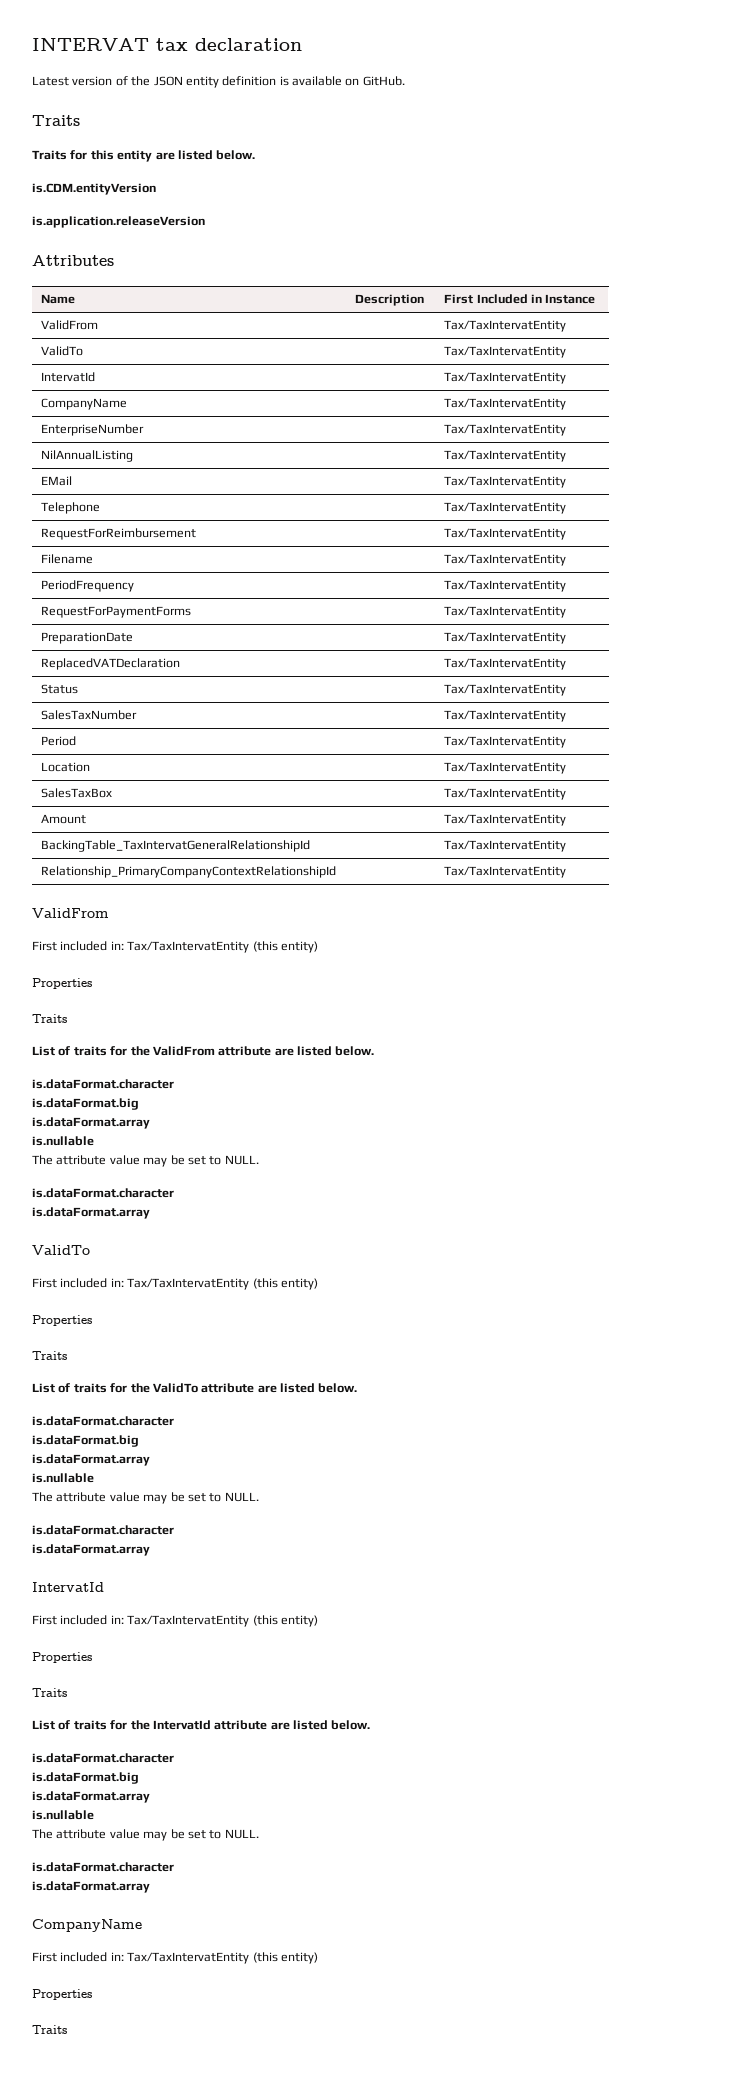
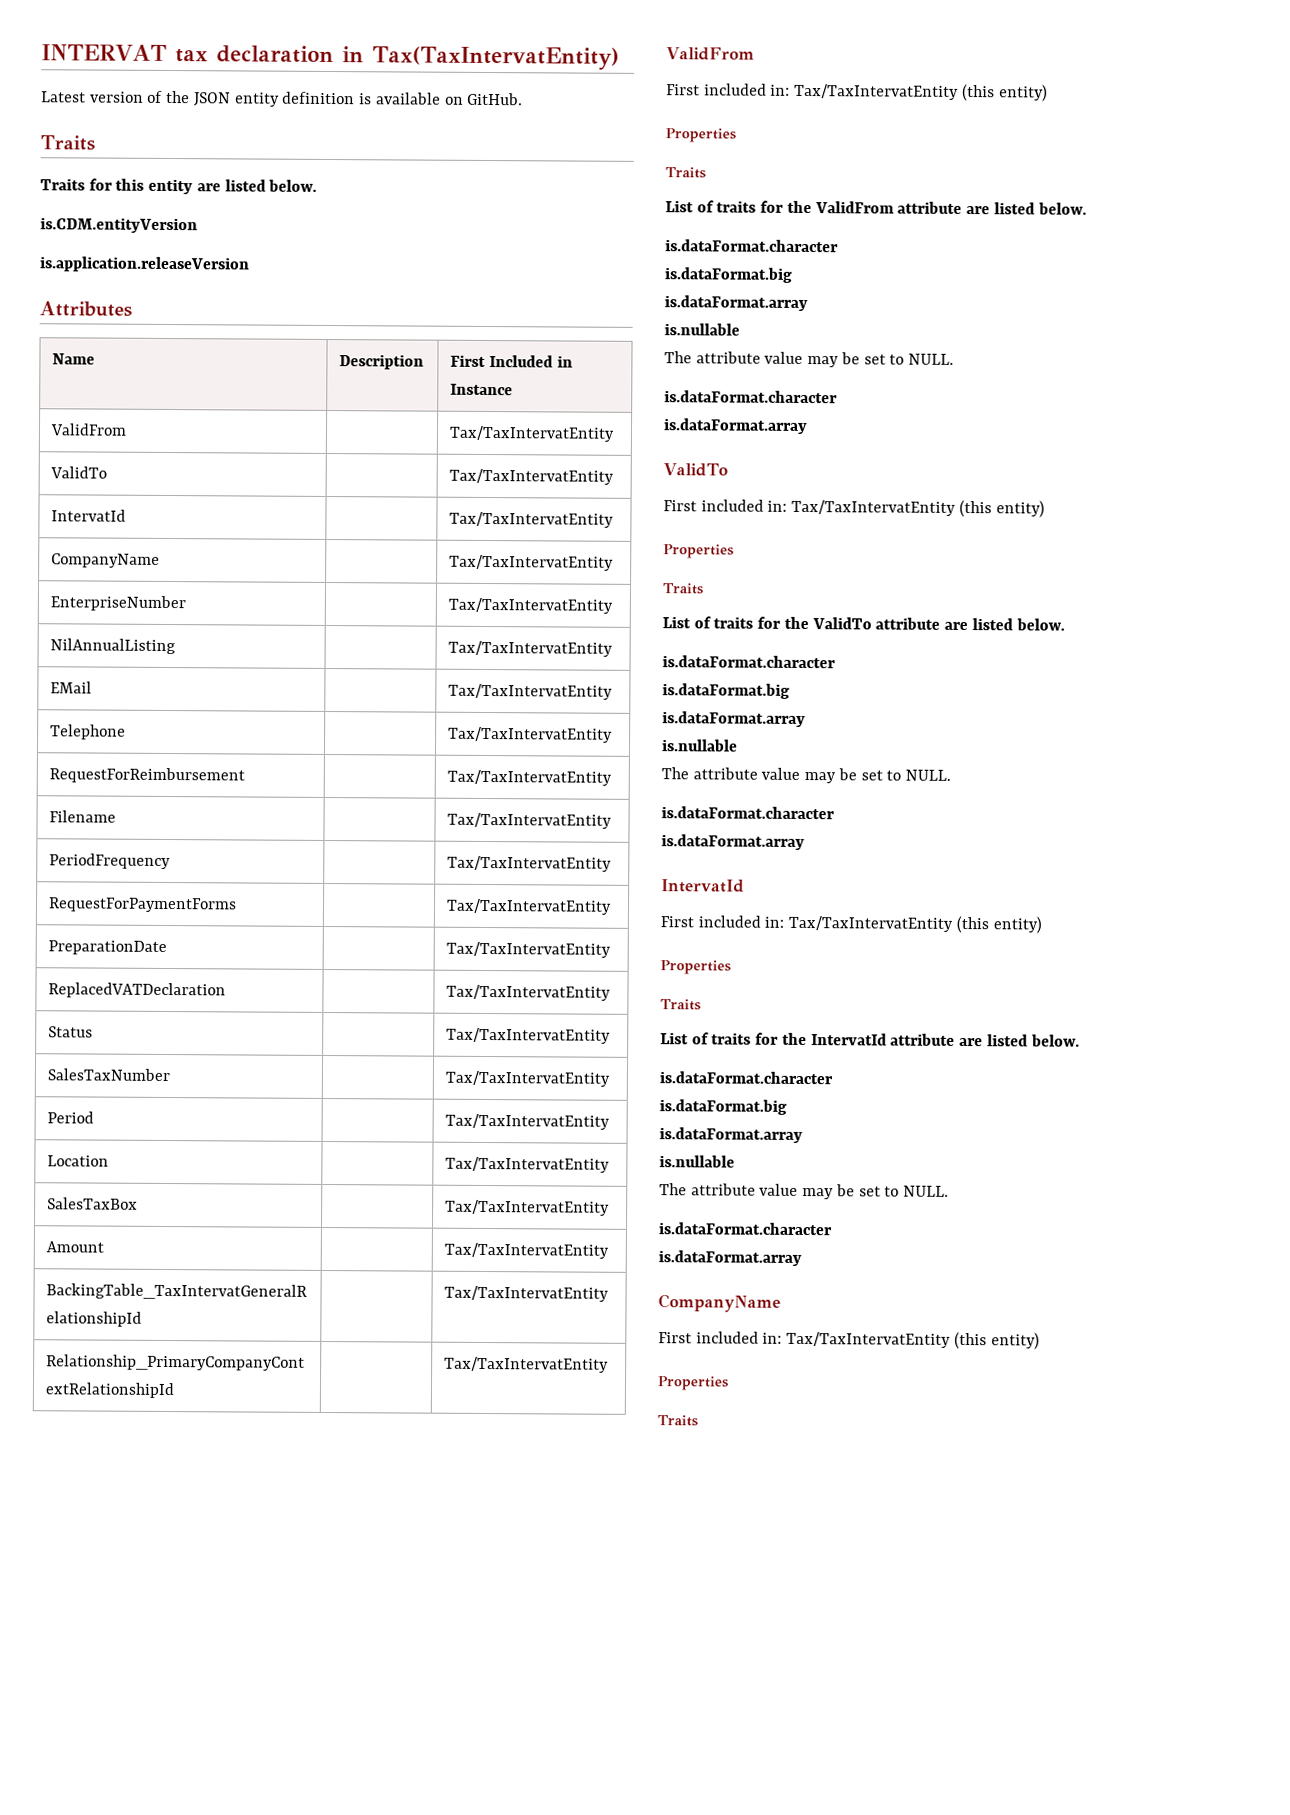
(302, 44) none -> [341,46,620,70] in Tax(TaxIntervatEntity)

